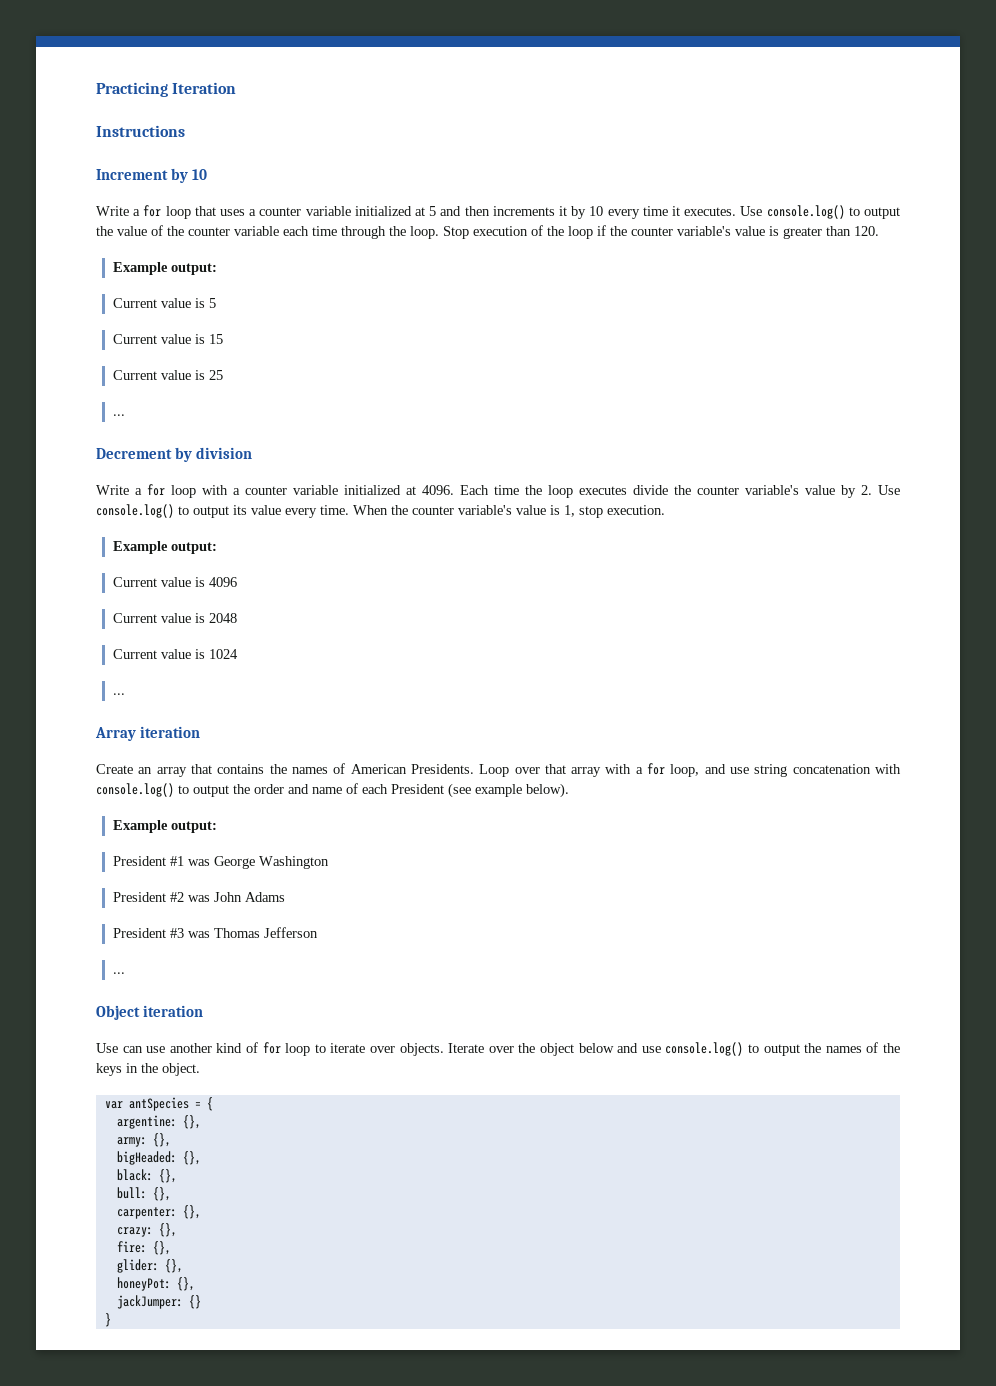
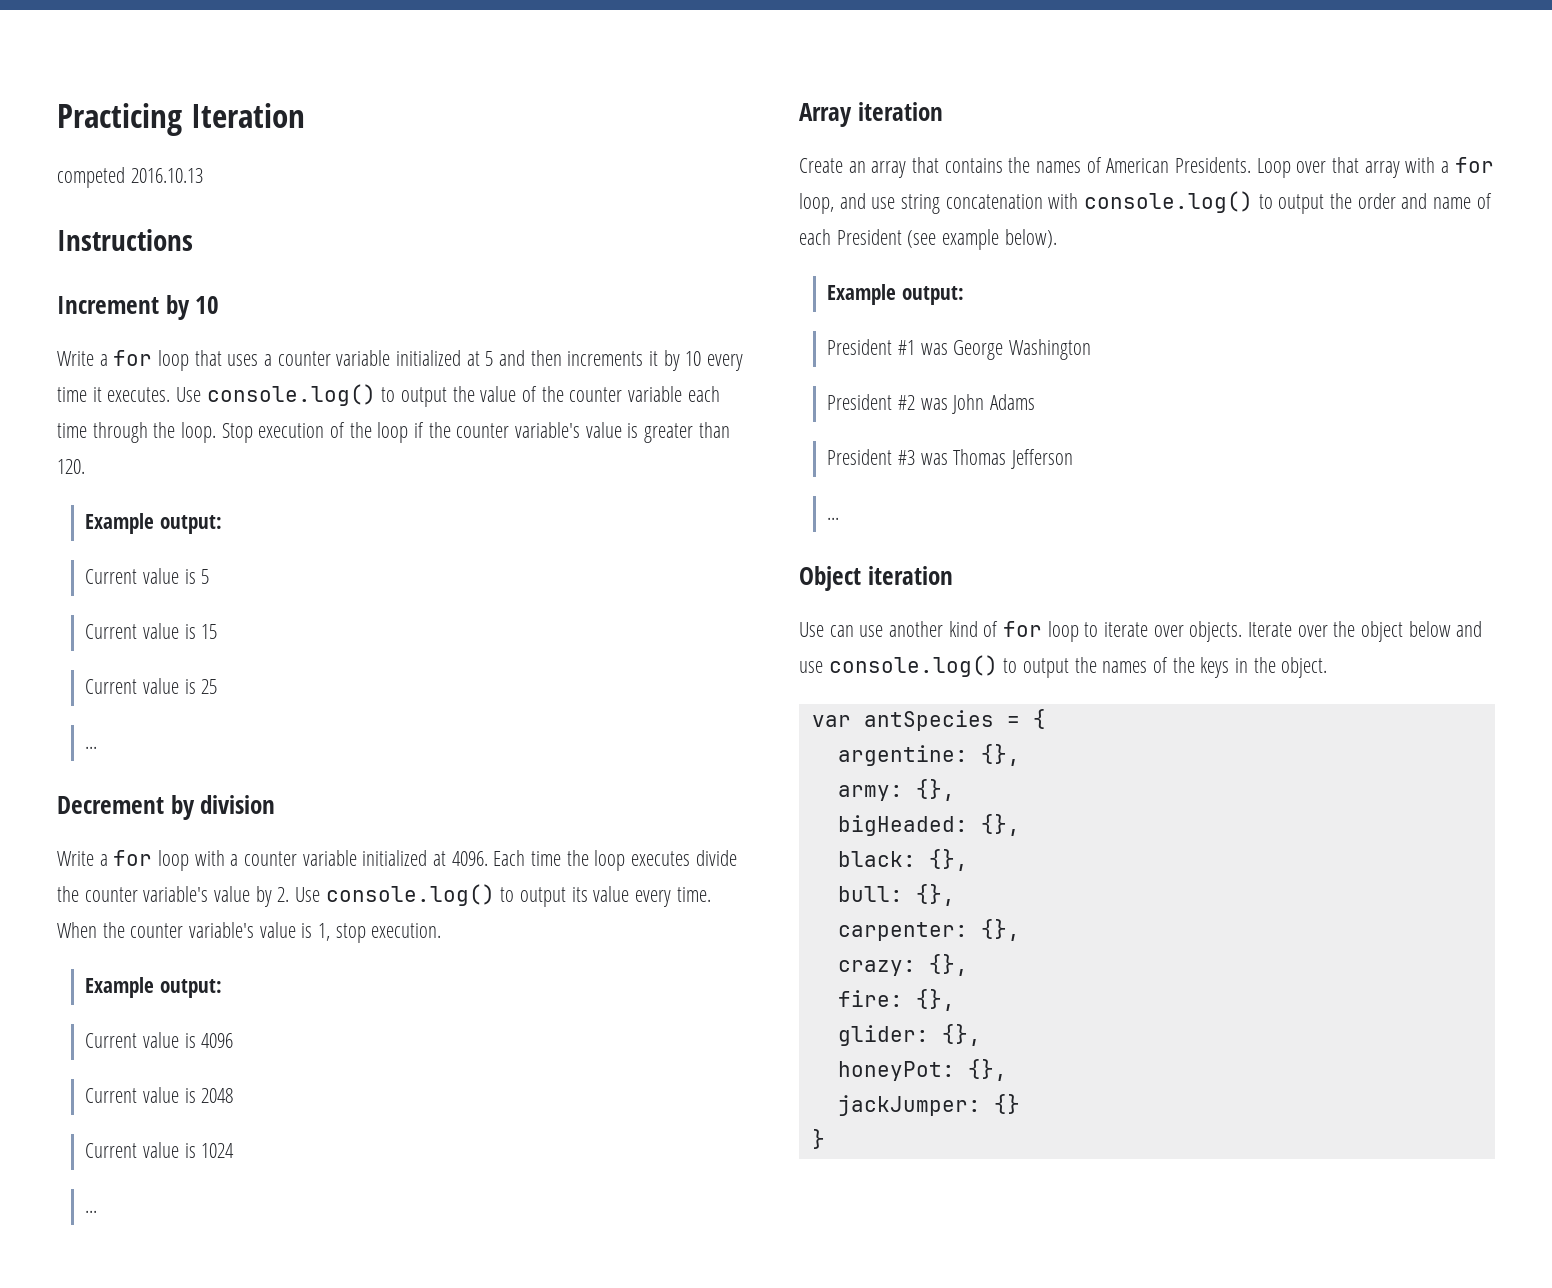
(237, 88) none -> [57,167,203,188] // competed 2016.10.13

